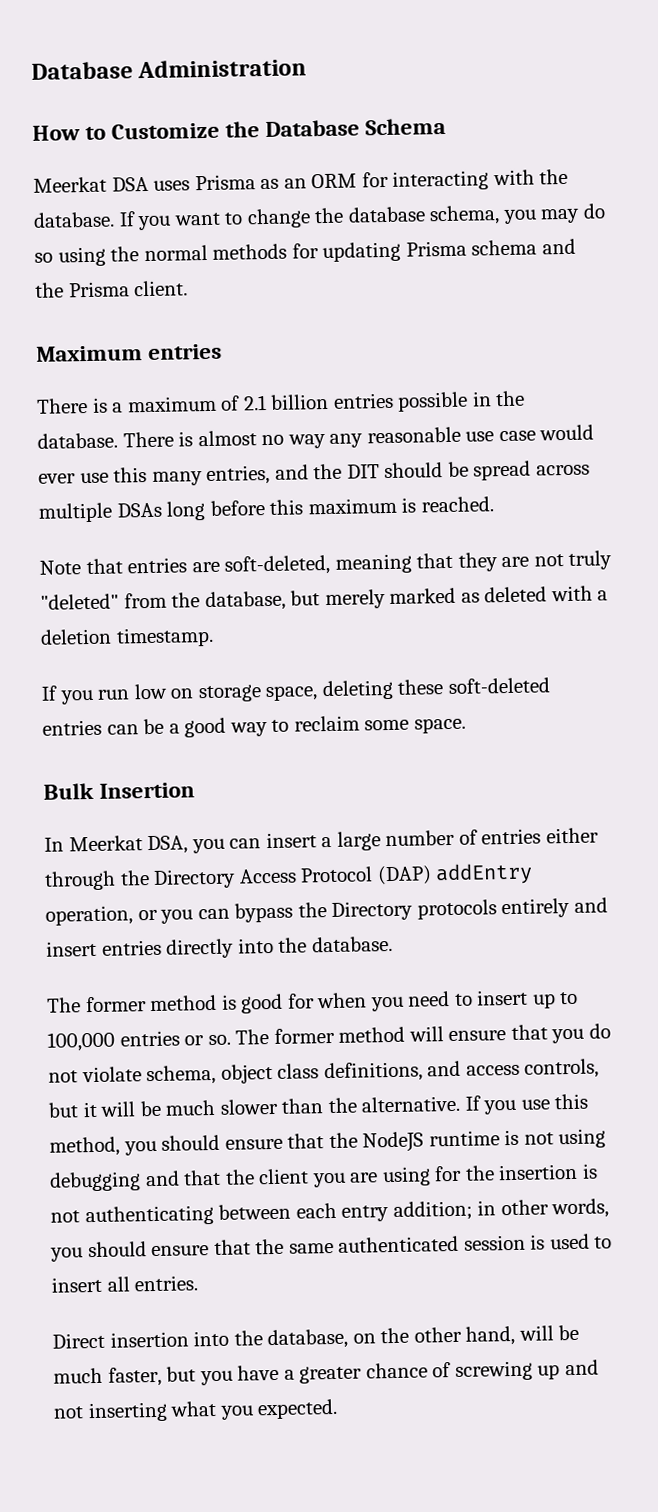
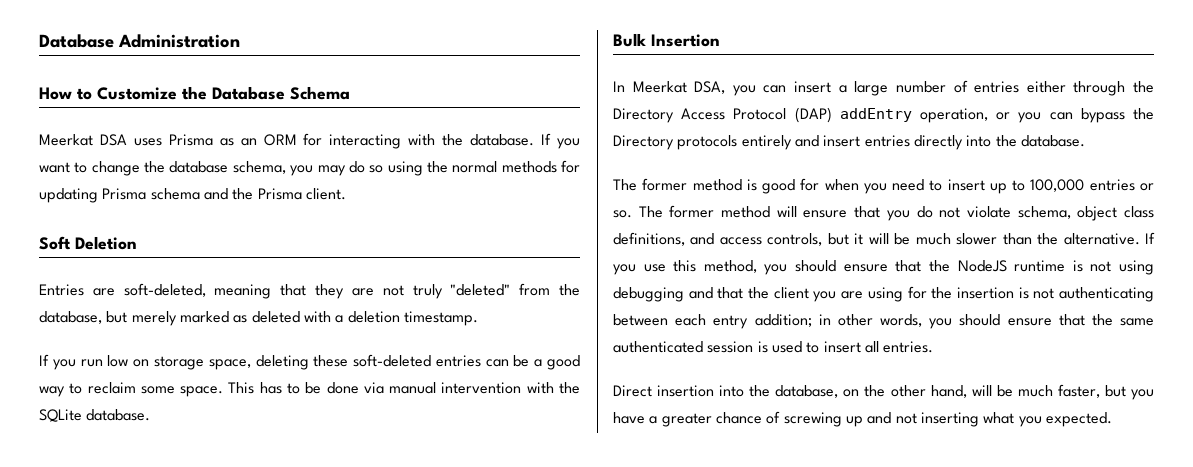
[36,343,223,362] [36,390,526,414] [37,424,595,449] [38,460,590,486] [38,496,494,523] [39,557,188,575] Maximum entries // There is a maximum of 2.1 billion entries possible in the database. There is almost no way any reasonable use case would ever use this many entries, and the DIT should be spread across multiple DSAs long before this maximum is reached. // Note that entries -> [39,236,137,250] [39,284,84,296] Soft Deletion // Entries
(466, 725) none -> [228,382,580,394] [39,409,151,422] This has to be done via manual intervention with the SQLite database.

